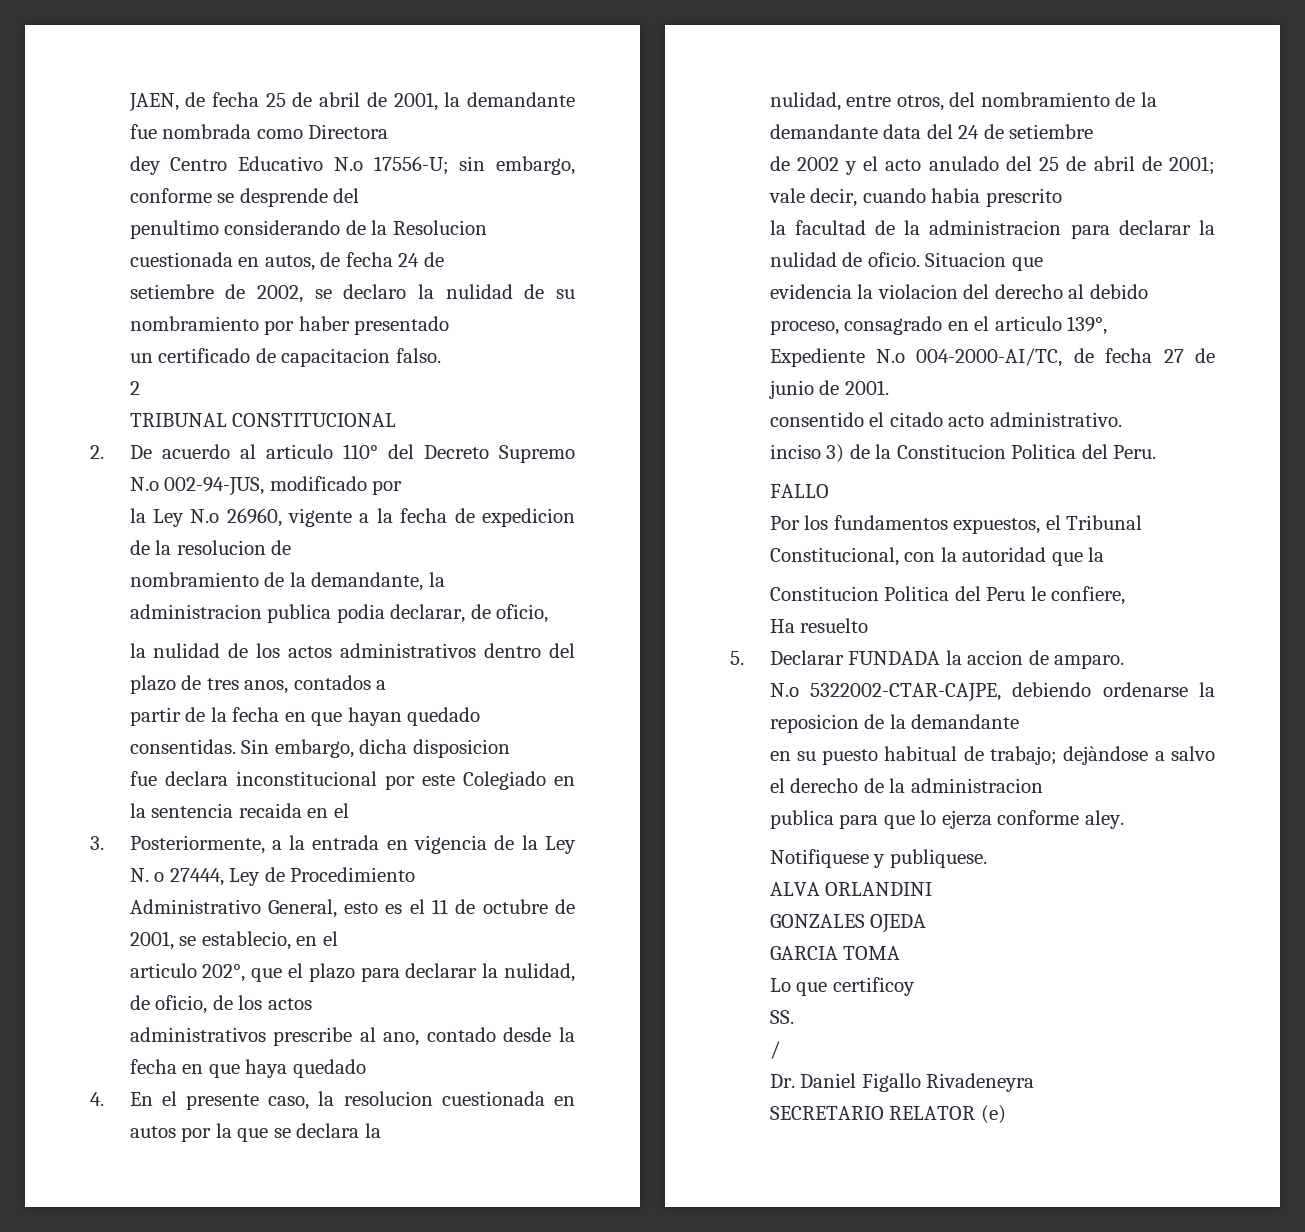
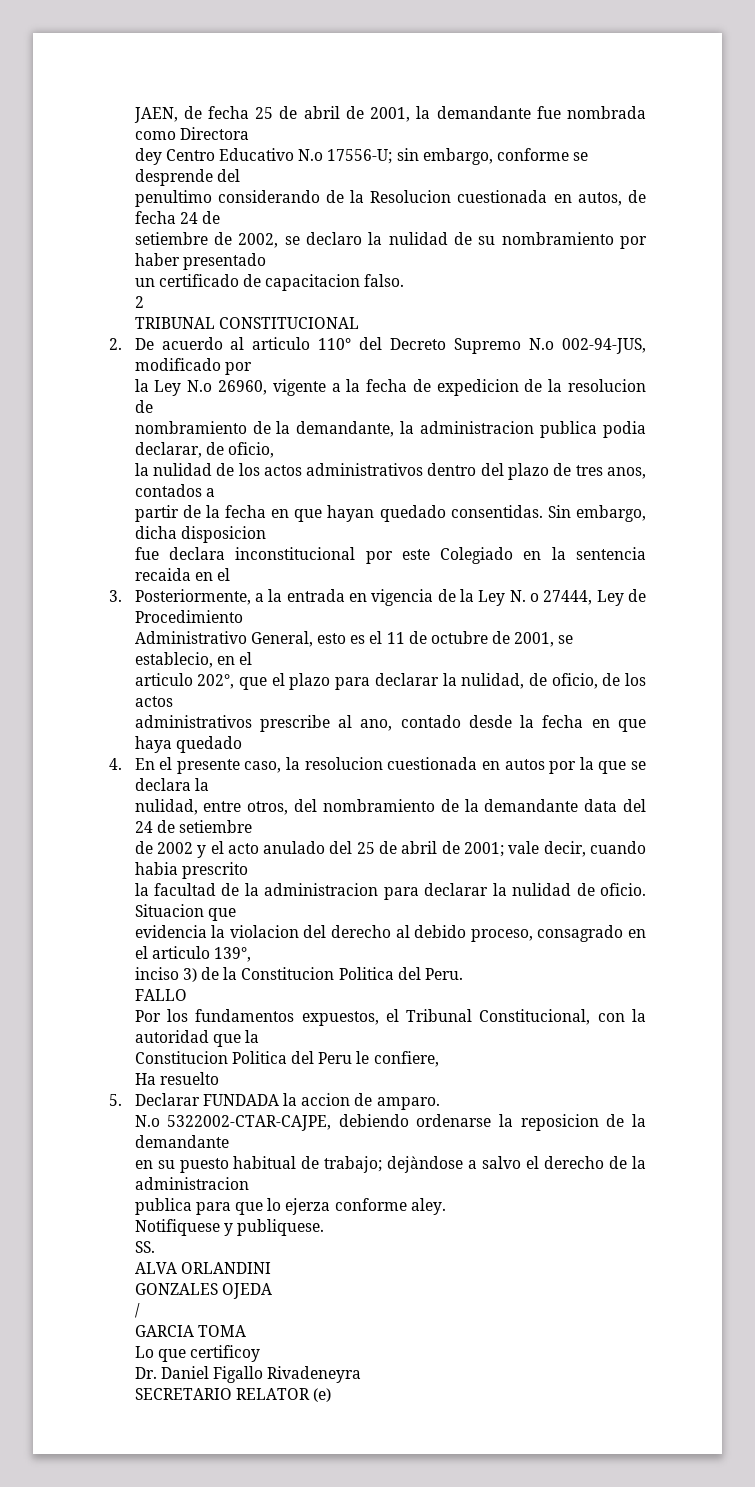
[769,348,1215,367] [768,380,889,399] [769,412,1122,427] // Expediente N.o 004-2000-AI/TC, de fecha 27 de junio de 2001. // consentido el citado acto administrativo. -> (251, 954) none
(987, 858) none -> [134,1241,155,1253] // SS.
(927, 923) none -> [134,1303,140,1318] // /
[769,1010,794,1024] [769,1041,780,1059] // SS. // / -> (260, 1353) none

